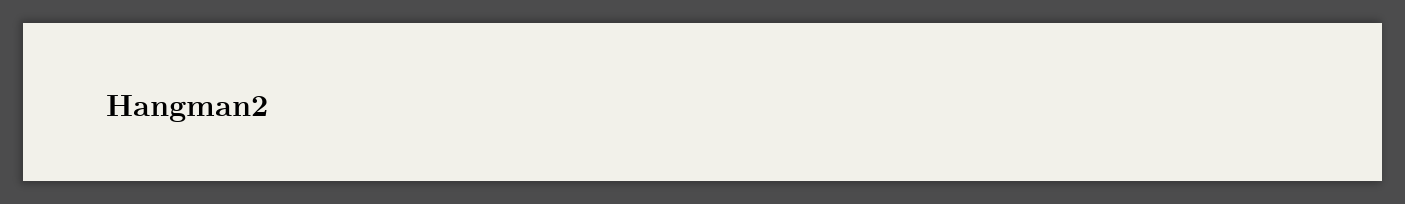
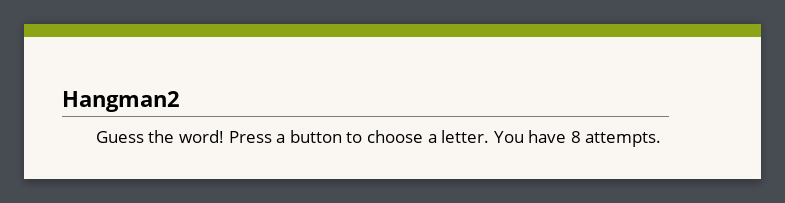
(268, 108) none -> [95,130,662,147] // Guess the word! Press a button to choose a letter. You have 8 attempts.

